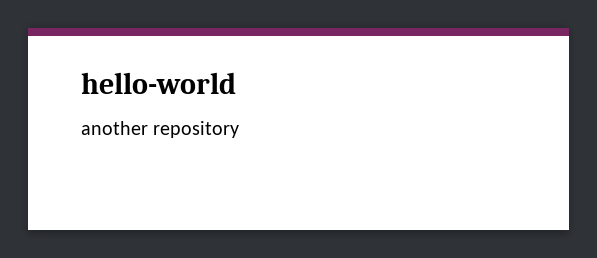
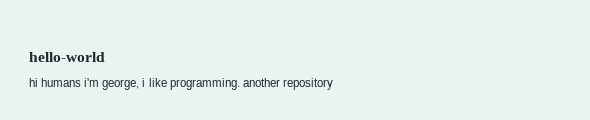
(236, 83) none -> [29,78,240,90] hi humans i'm george, i like programming.

